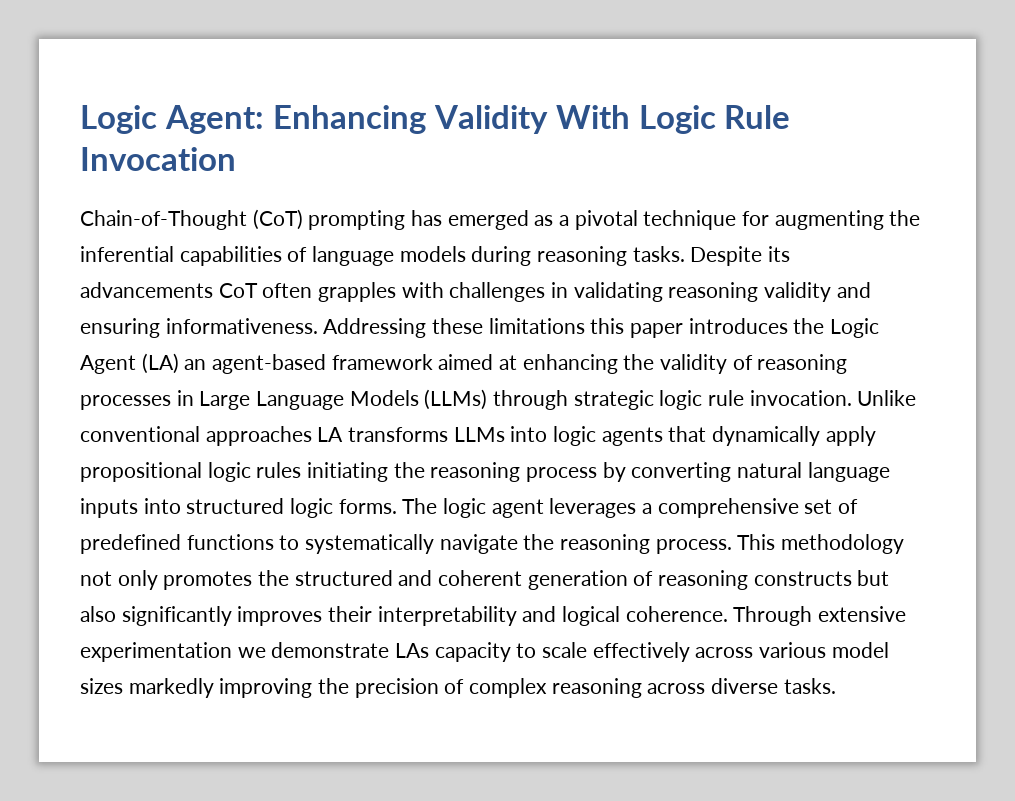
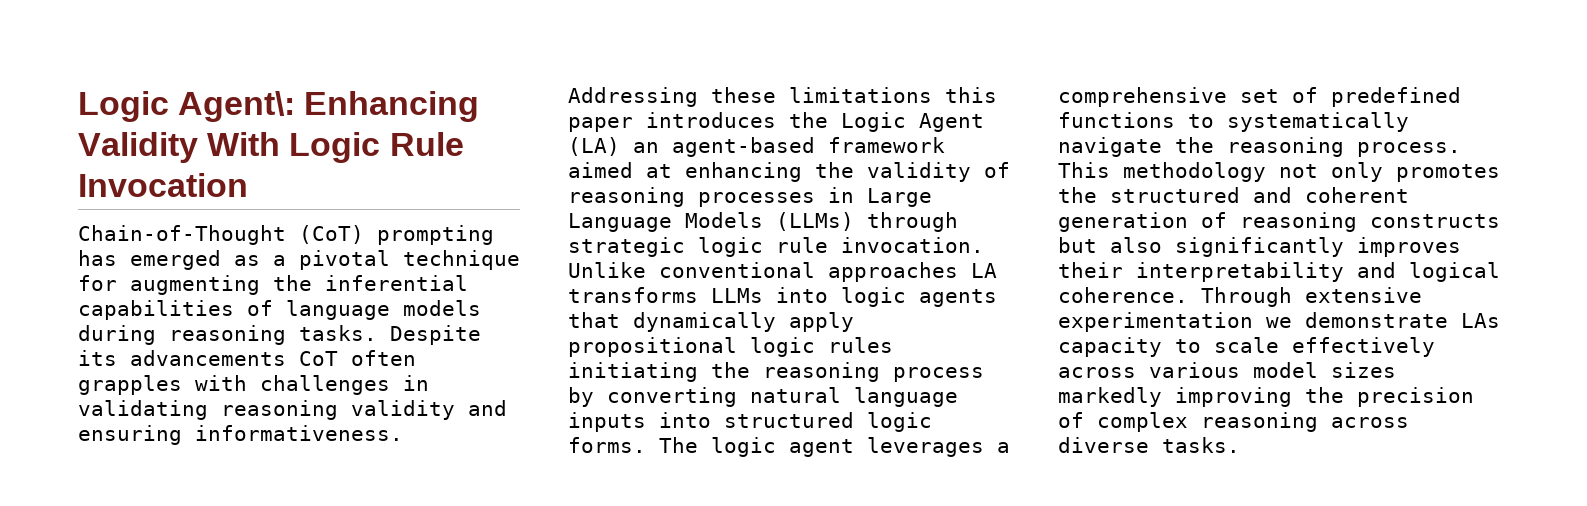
[80,105,264,134] Logic Agent: -> [78,91,296,122] Logic Agent\:

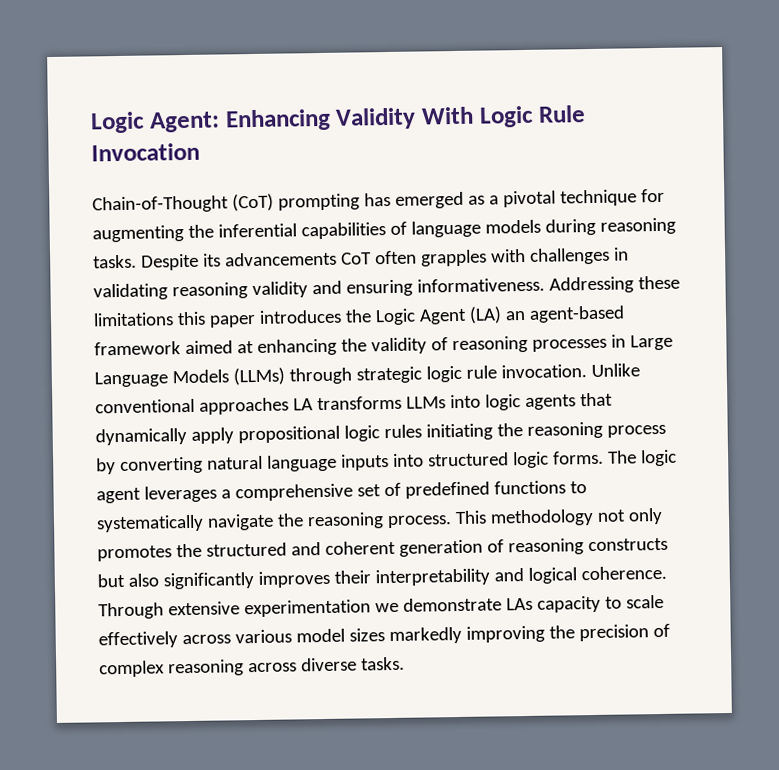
[78,91,296,122] Logic Agent\: -> [90,111,220,134] Logic Agent:

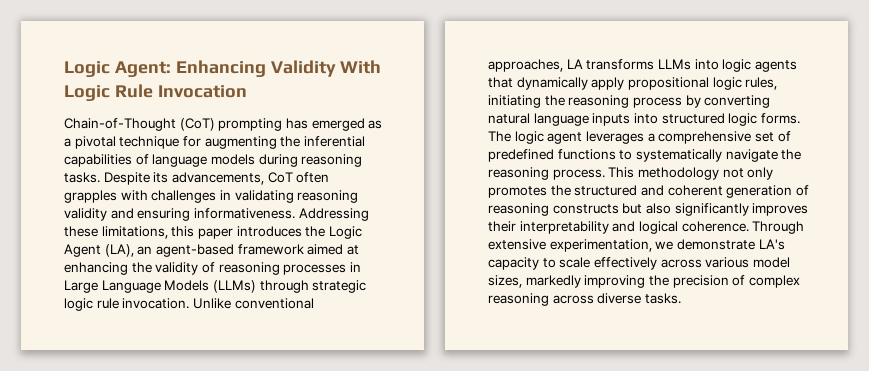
[224,251,337,267] advancements -> [171,172,264,185] advancements,
[93,312,174,327] limitations -> [101,226,168,239] limitations,
[468,306,502,324] (LA) -> [104,244,134,257] (LA),
[198,397,289,415] approaches -> [488,59,563,72] approaches,
[383,424,422,439] rules -> [745,77,778,90] rules,
[243,599,371,618] experimentation -> [549,239,652,252] experimentation,
[505,597,533,611] LAs -> [758,239,785,250] LA's
[348,628,385,642] sizes -> [488,275,522,288] sizes,

